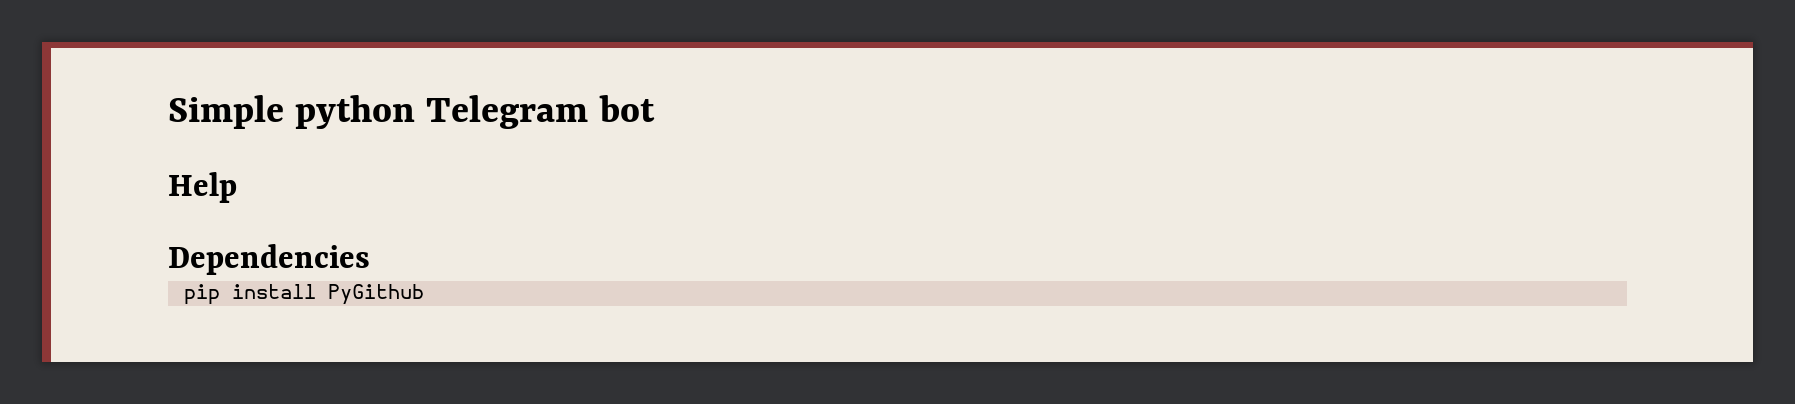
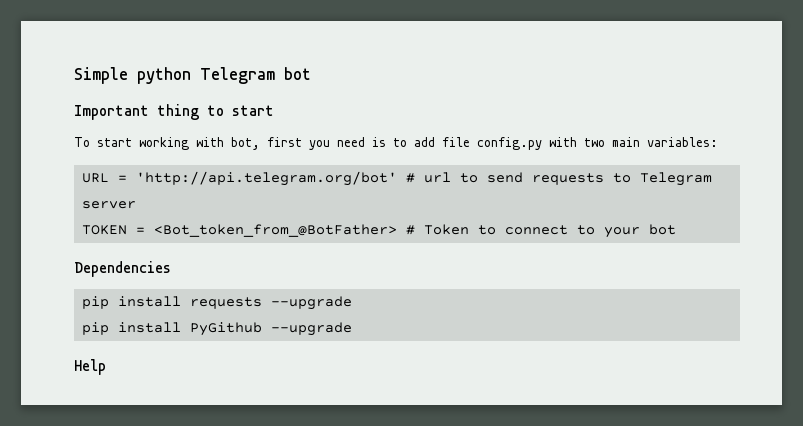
[168,172,237,203] [168,244,370,275] Help // Dependencies -> [74,104,274,120] [74,137,718,150] [81,171,712,186] [81,201,136,209] [81,224,676,238] [74,261,171,277] [81,296,352,310] Important thing to start // To start working with bot, first you need is to add file config.py with two main variables: // URL = 'http://api.telegram.org/bot' # url to send requests to Telegram server // TOKEN = <Bot_token_from_@BotFather> # Token to connect to your bot // Dependencies // pip install requests --upgrade
(424, 294) none -> [270,322,352,336] [74,359,106,375] --upgrade // Help

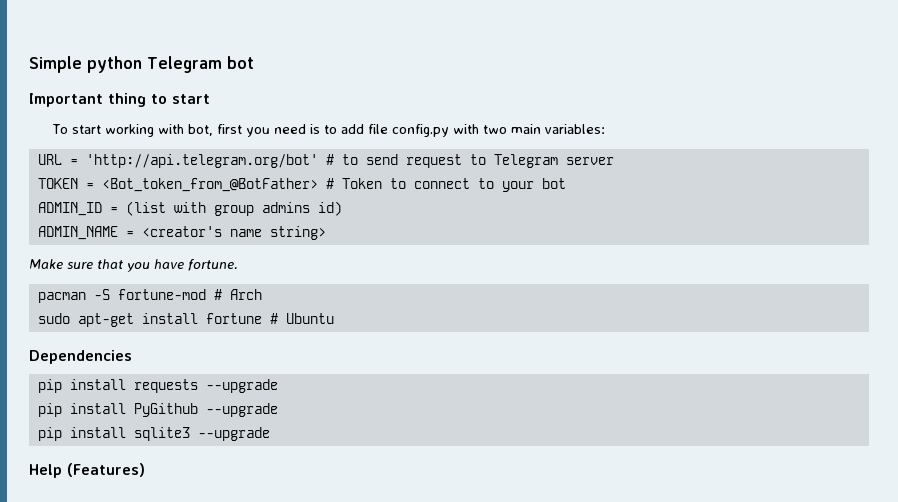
[423,172,451,183] url -> (334, 159) none
[531,173,604,185] requests -> [405,154,462,168] request
(676, 229) none -> [37,201,342,216] [37,226,326,240] [29,259,238,272] [37,289,262,303] [37,313,334,327] // ADMIN_ID = (list with group admins id) // ADMIN_NAME = <creator's name string> // Make sure that you have fortune. // pacman -S fortune-mod # Arch // sudo apt-get install fortune # Ubuntu
(352, 329) none -> [37,427,270,441] // pip install sqlite3 --upgrade
(106, 367) none -> [67,463,145,477] (Features)

